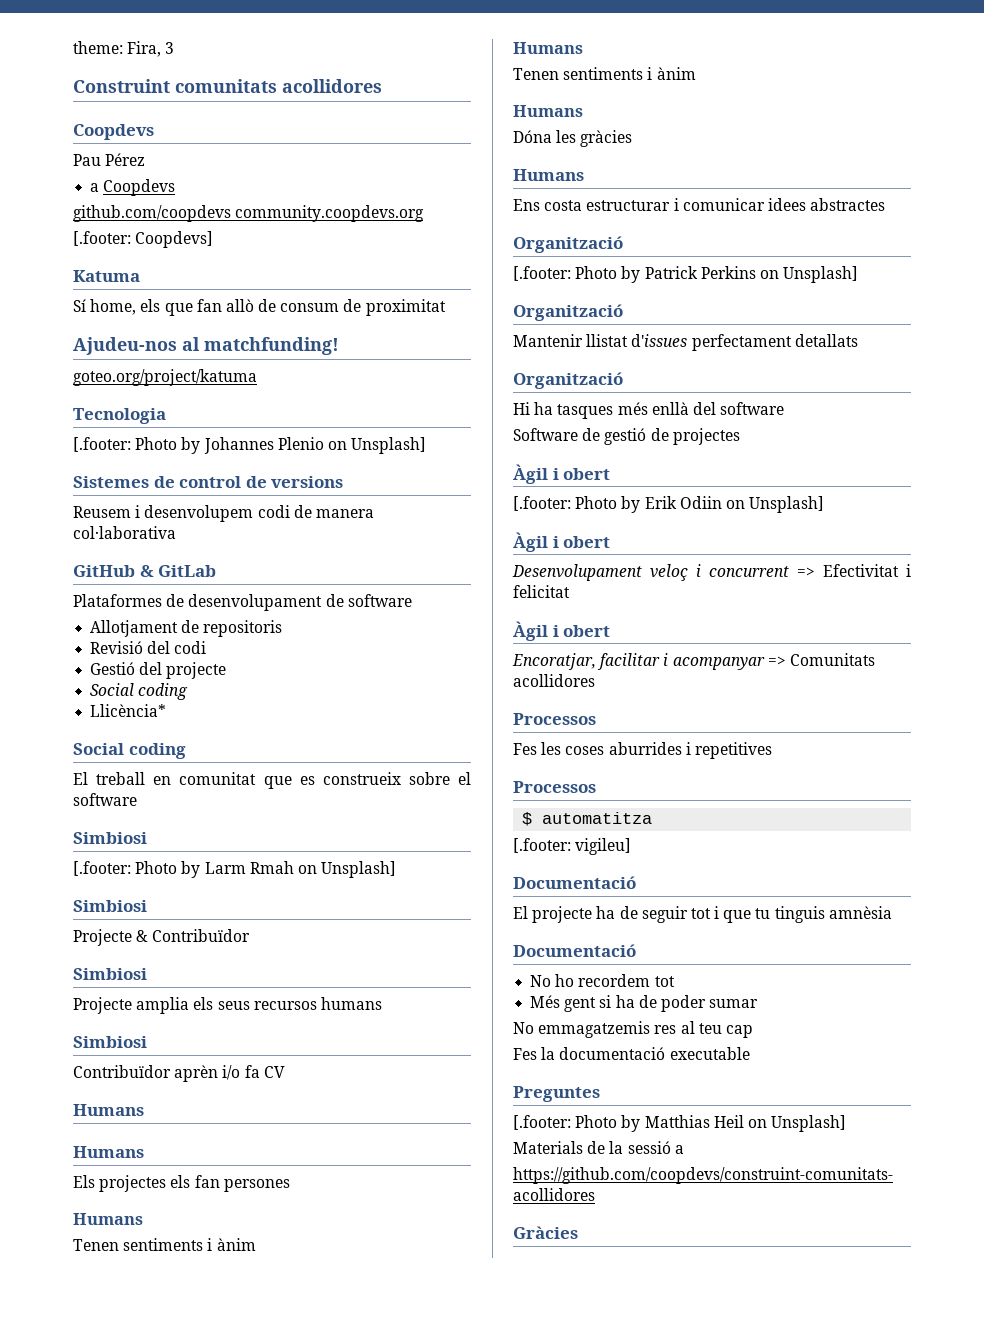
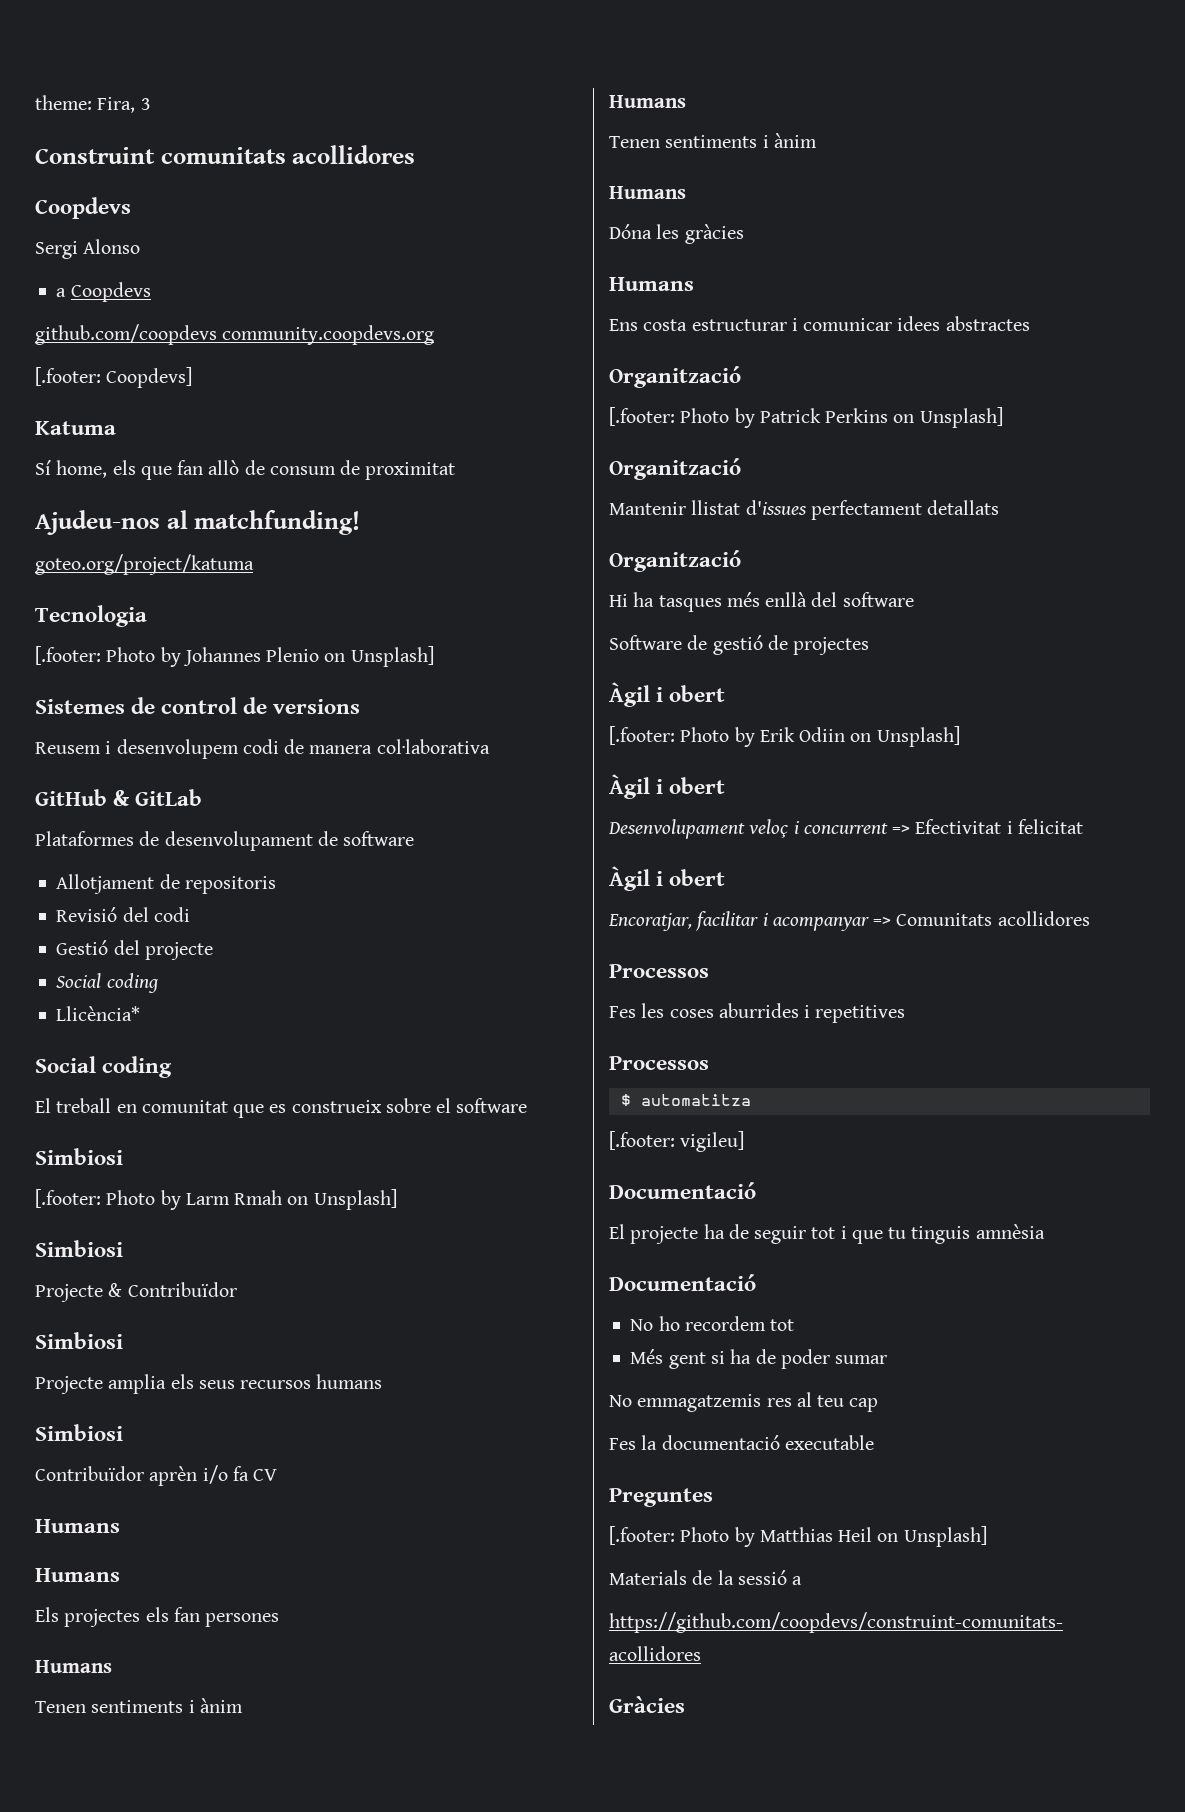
[73,153,146,166] Pau Pérez -> [35,239,141,259] Sergi Alonso

